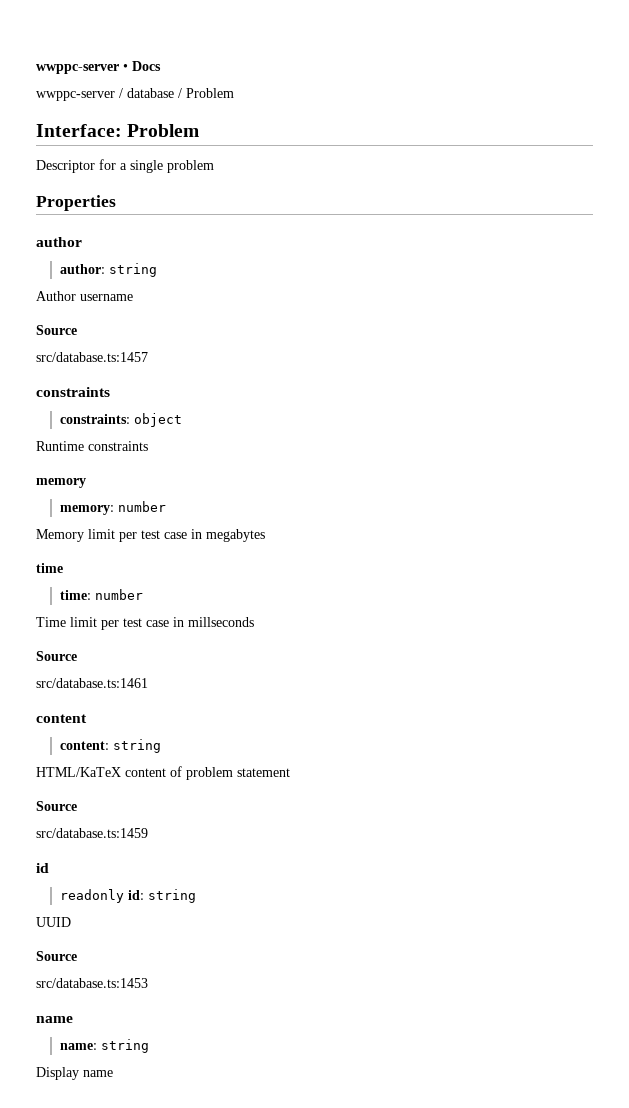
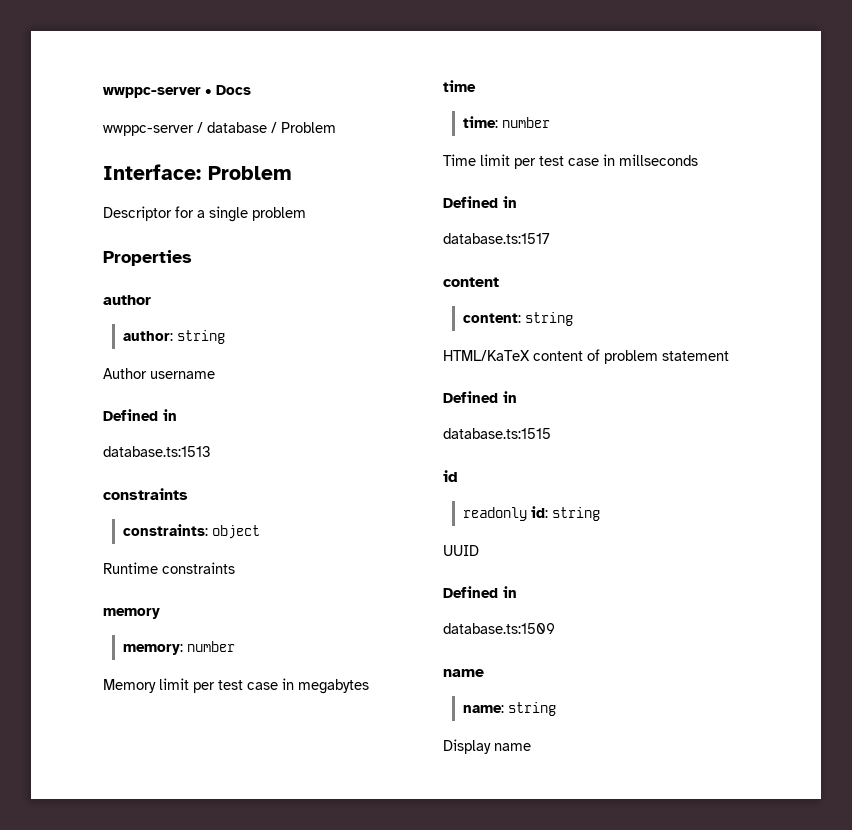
[36,325,77,335] [36,352,148,362] Source // src/database.ts:1457 -> [103,409,177,421] [103,446,211,457] Defined in // database.ts:1513
[36,651,77,661] [36,678,148,688] Source // src/database.ts:1461 -> [443,196,517,208] [443,233,550,244] Defined in // database.ts:1517
[36,801,77,811] [36,828,148,838] Source // src/database.ts:1459 -> [443,391,517,403] [443,428,551,439] Defined in // database.ts:1515
[36,951,77,961] [36,978,148,988] Source // src/database.ts:1453 -> [443,586,517,598] [443,623,555,634] Defined in // database.ts:1509

